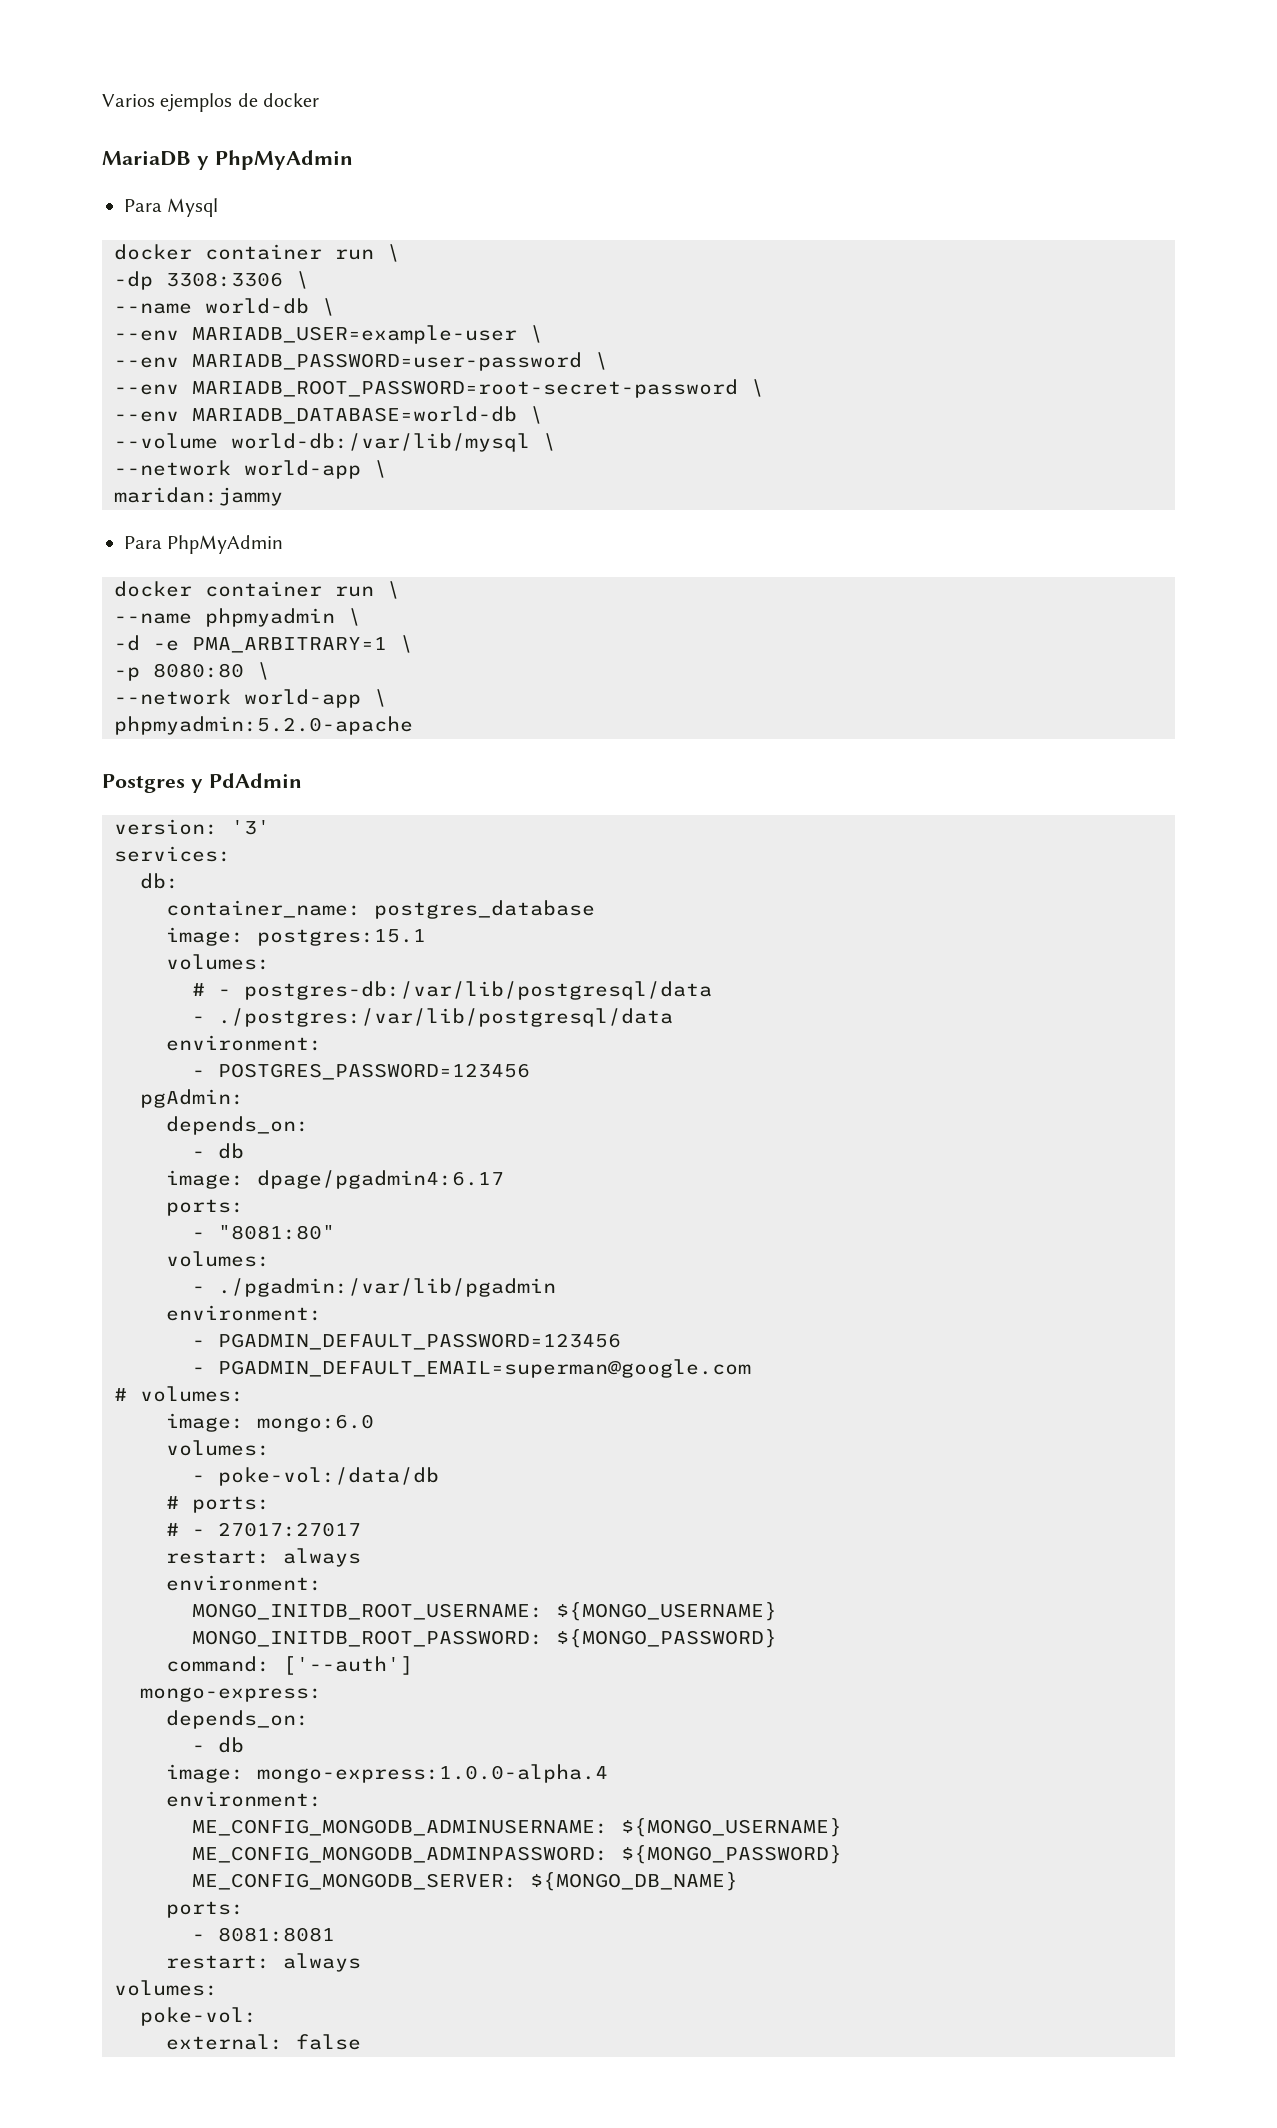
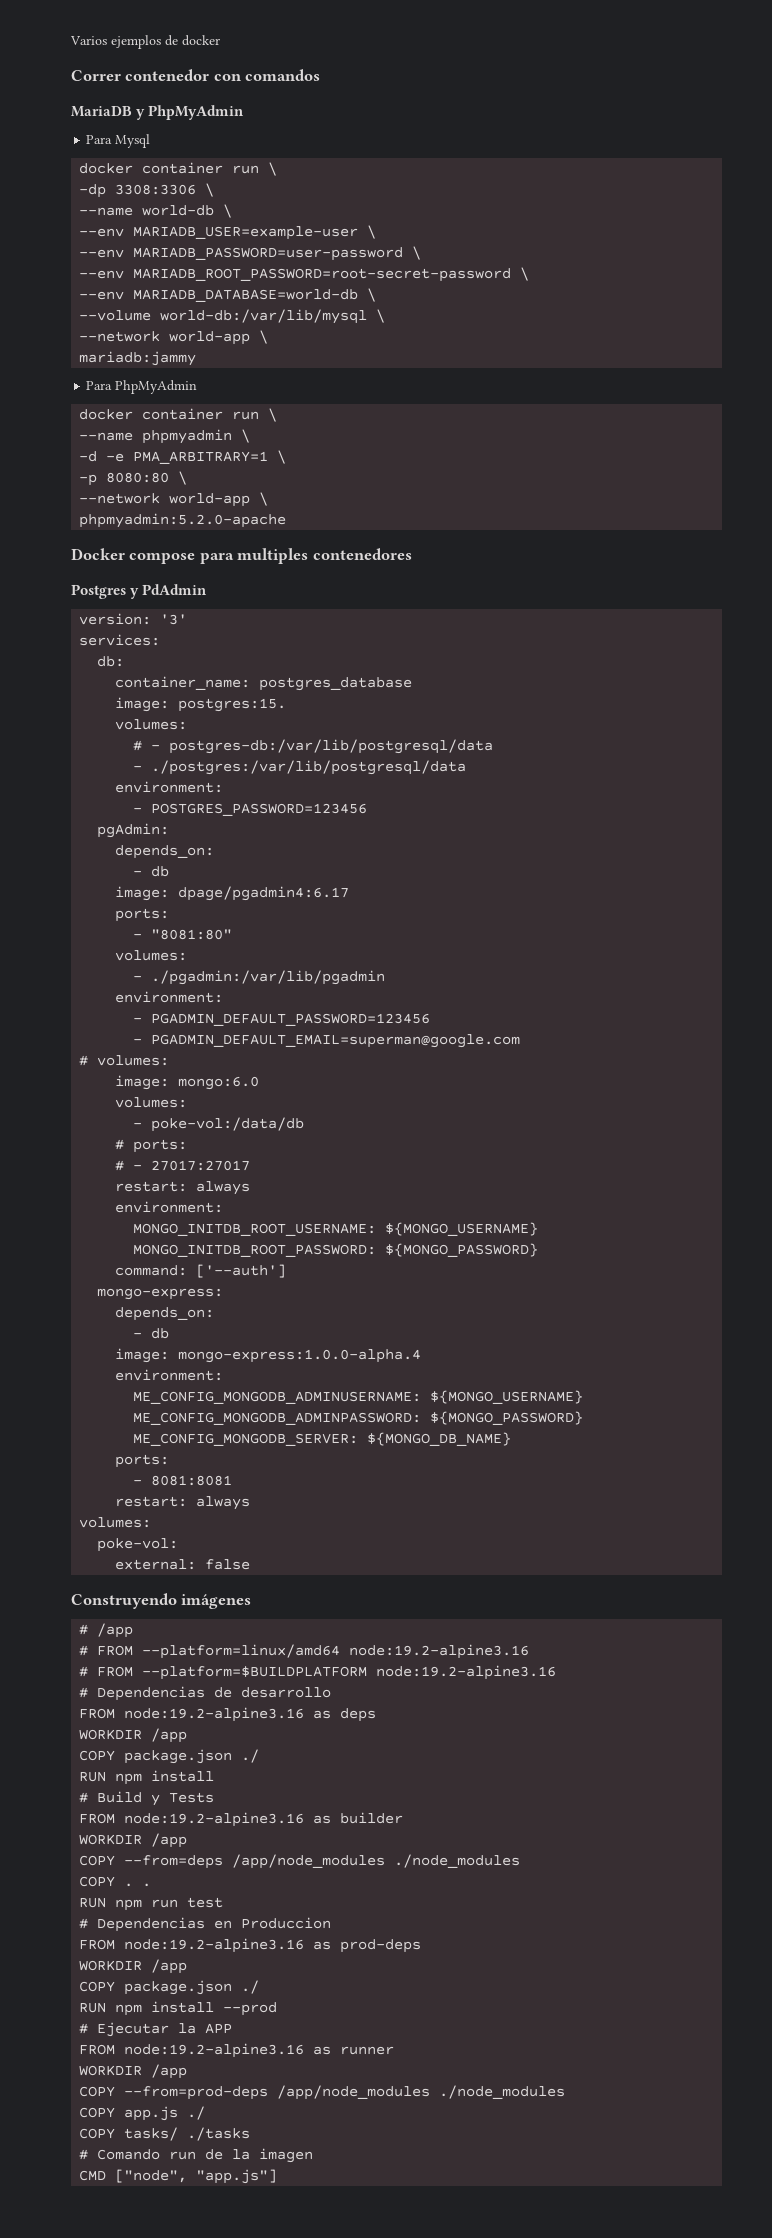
(320, 100) none -> [71,69,321,81] // Correr contenedor con comandos
[114,487,283,506] maridan:jammy -> [79,351,197,366] mariadb:jammy
(413, 725) none -> [71,548,412,564] // Docker compose para multiples contenedores
[257,929,426,946] postgres:15.1 -> [178,698,287,712] postgres:15.
(361, 2042) none -> [71,1593,252,1609] [79,1623,134,1638] [79,1644,530,1659] [79,1665,557,1680] [79,1686,332,1701] [79,1707,377,1722] [79,1728,188,1743] [79,1749,260,1764] [79,1770,215,1785] [79,1791,215,1806] [79,1812,404,1827] [79,1833,188,1848] [79,1854,521,1869] [79,1876,152,1887] [79,1897,224,1911] [79,1917,332,1932] [79,1938,422,1953] [79,1959,188,1974] [79,1980,260,1995] [79,2001,278,2016] [79,2022,233,2037] [79,2043,395,2058] [79,2064,188,2079] [79,2085,566,2100] [79,2106,206,2121] [79,2127,251,2141] [79,2148,314,2163] [79,2169,278,2184] // Construyendo imágenes // # /app // # FROM --platform=linux/amd64 node:19.2-alpine3.16 // # FROM --platform=$BUILDPLATFORM node:19.2-alpine3.16 // # Dependencias de desarrollo // FROM node:19.2-alpine3.16 as deps // WORKDIR /app // COPY package.json ./ // RUN npm install // # Build y Tests // FROM node:19.2-alpine3.16 as builder // WORKDIR /app // COPY --from=deps /app/node_modules ./node_modules // COPY . . // RUN npm run test // # Dependencias en Produccion // FROM node:19.2-alpine3.16 as prod-deps // WORKDIR /app // COPY package.json ./ // RUN npm install --prod // # Ejecutar la APP // FROM node:19.2-alpine3.16 as runner // WORKDIR /app // COPY --from=prod-deps /app/node_modules ./node_modules // COPY app.js ./ // COPY tasks/ ./tasks // # Comando run de la imagen // CMD ["node", "app.js"]

